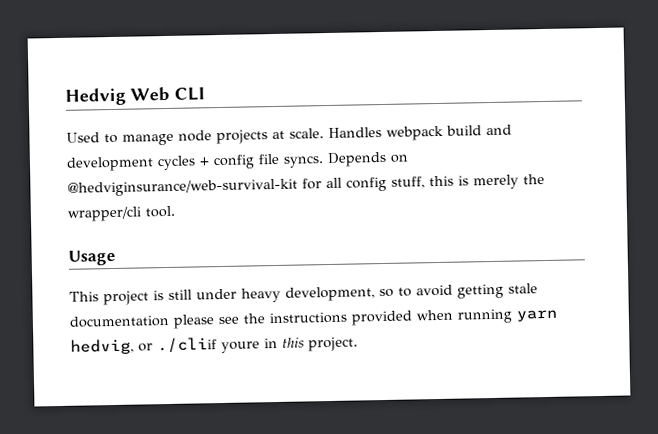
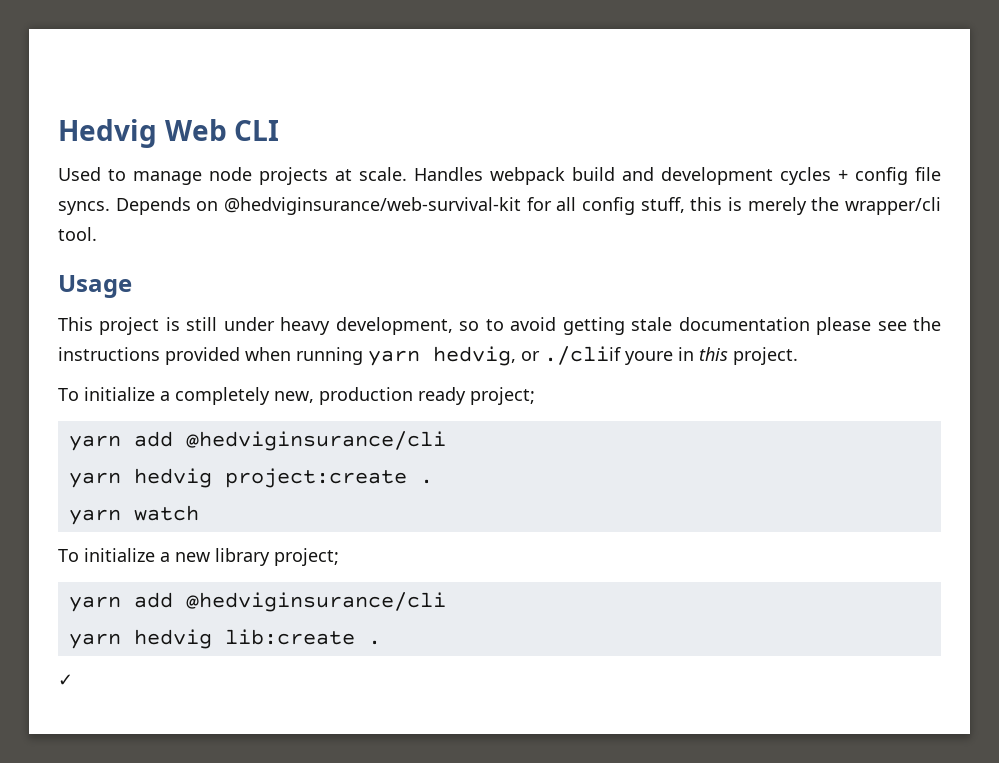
(358, 344) none -> [58,387,535,405] [68,431,446,451] [68,468,433,488] [68,505,199,525] [58,548,339,566] [68,592,446,612] [68,629,381,649] [58,674,73,686] // To initialize a completely new, production ready project; // yarn add @hedviginsurance/cli // yarn hedvig project:create . // yarn watch // To initialize a new library project; // yarn add @hedviginsurance/cli // yarn hedvig lib:create . // ✓

